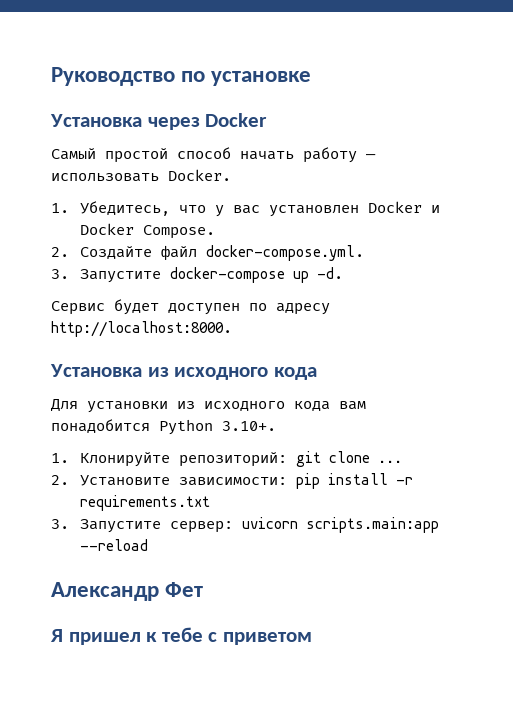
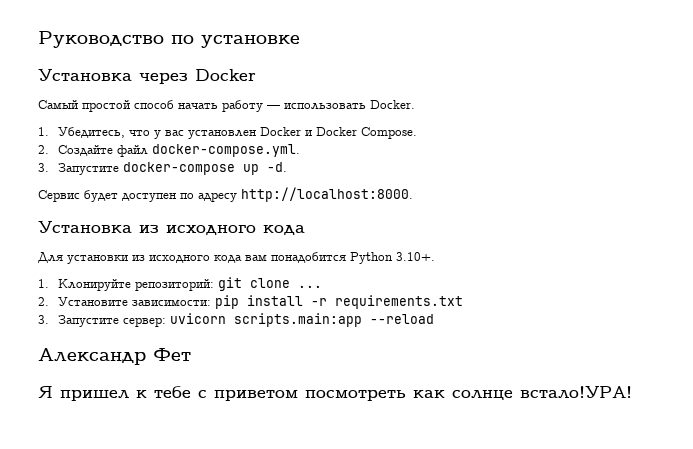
(312, 638) none -> [305,386,632,401] посмотреть как солнце встало!УРА!

